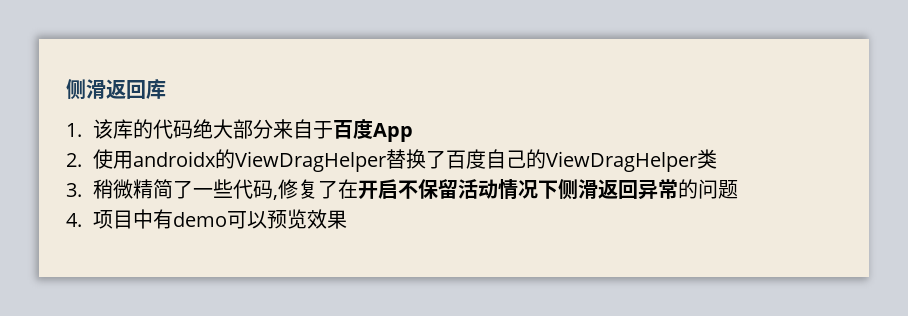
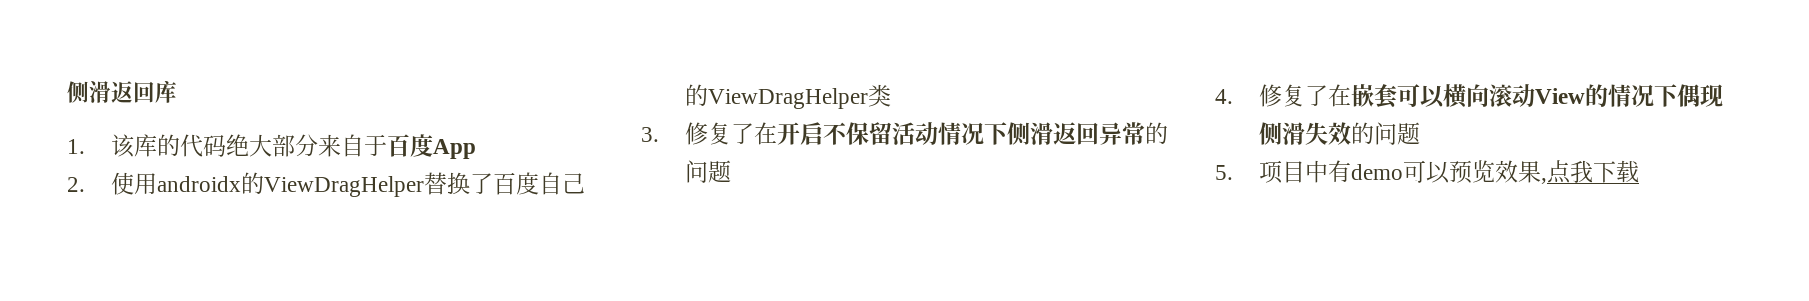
[92,179,278,200] 稍微精简了一些代码, -> (659, 134) none
(82, 220) none -> [1258,84,1723,108] [1258,122,1420,145] [1215,165,1233,180] 修复了在嵌套可以横向滚动View的情况下偶现侧滑失效的问题 // 5.
(347, 219) none -> [1540,160,1639,184] ,点我下载

